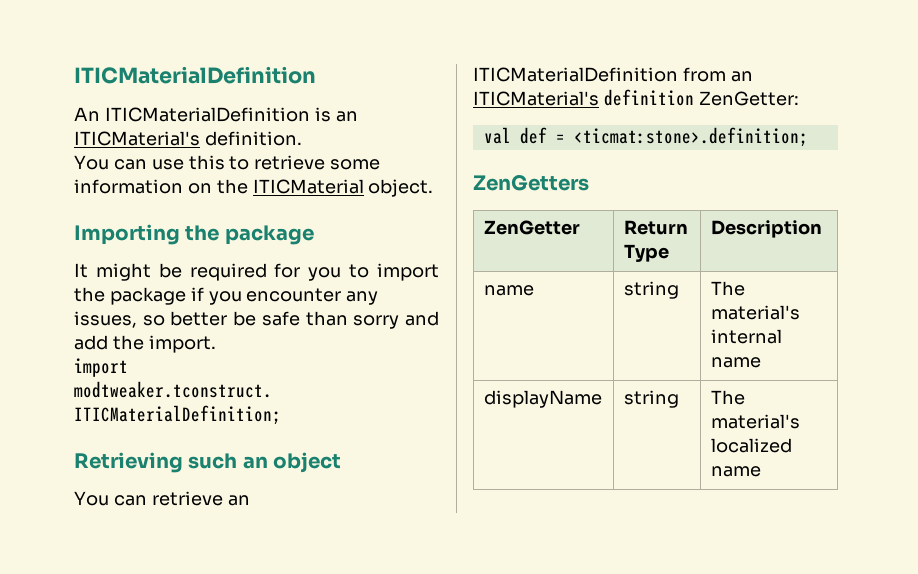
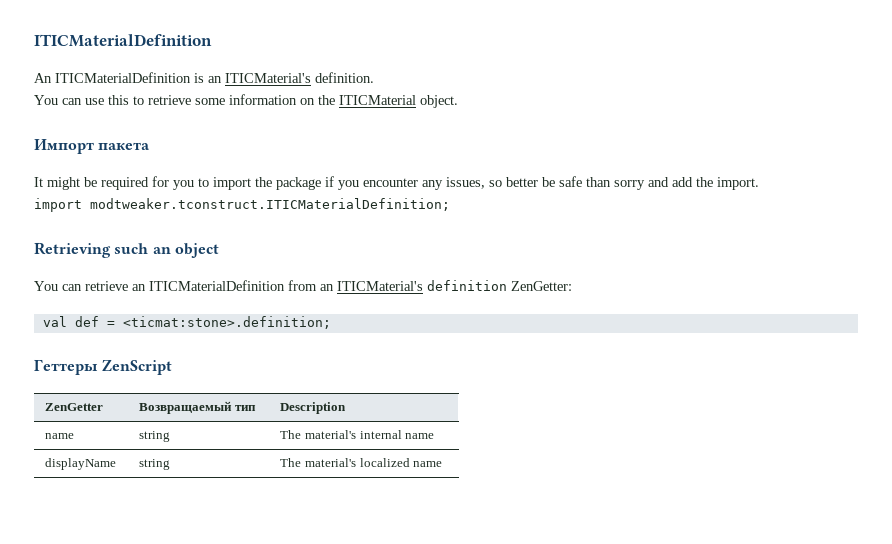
[74,224,314,245] Importing the package -> [34,139,151,154] Импорт пакета
[473,174,589,191] ZenGetters -> [34,359,173,375] Геттеры ZenScript
[623,220,688,235] [623,244,669,262] Return Type -> [139,401,256,414] Возвращаемый тип

